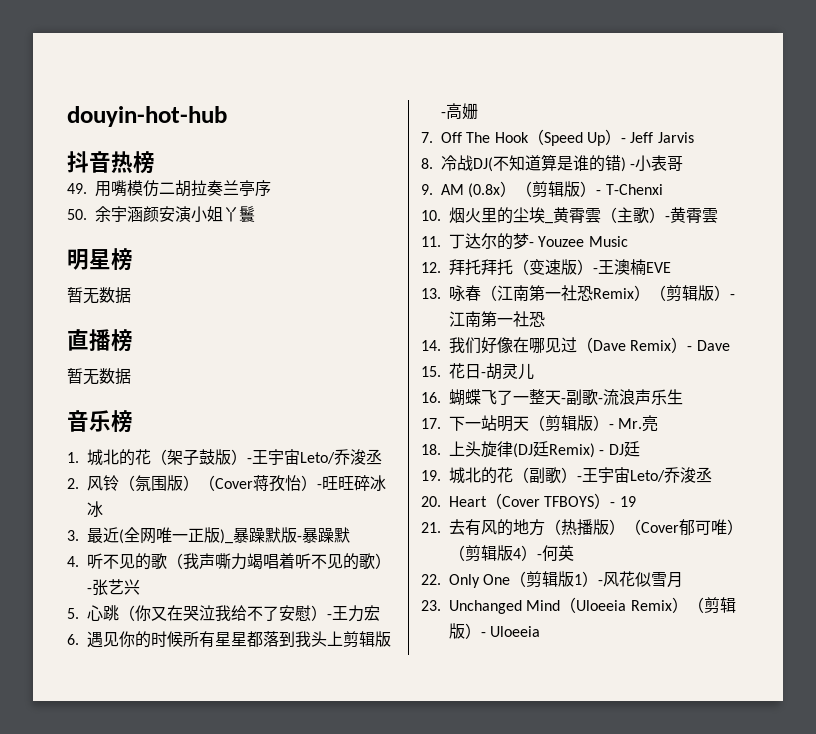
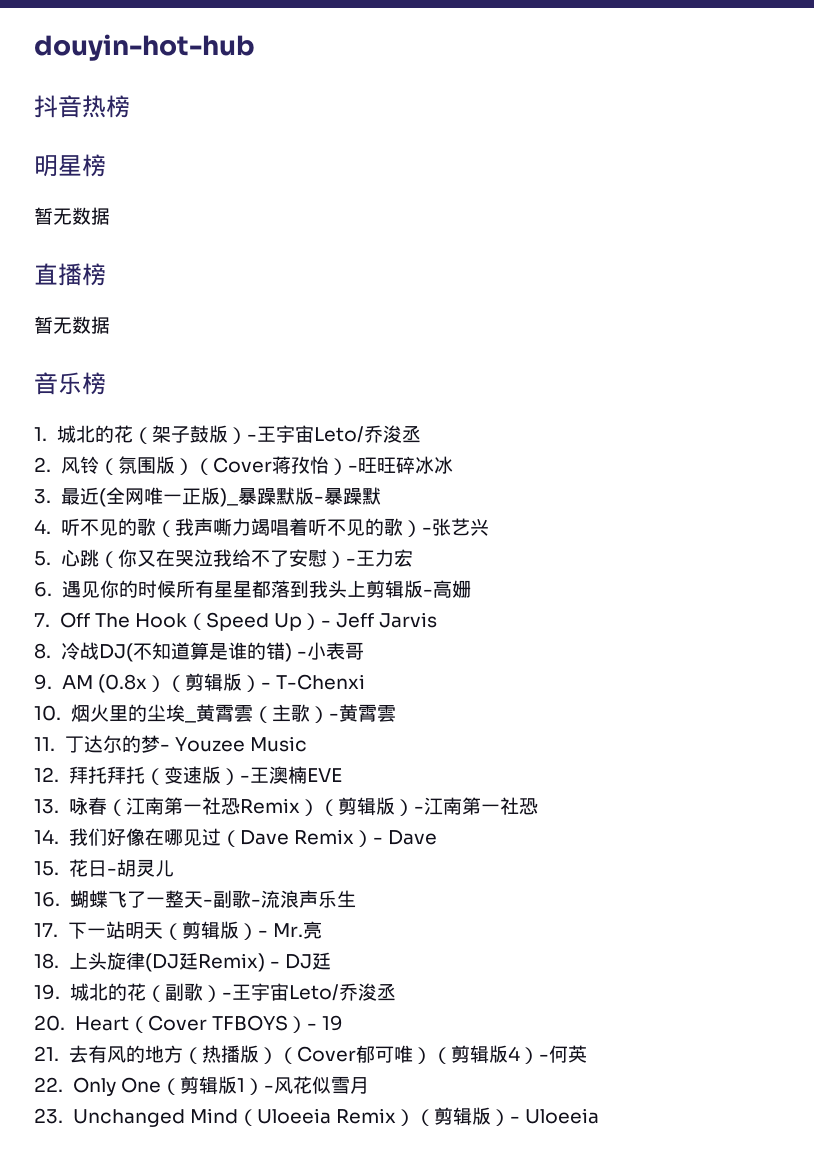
[67,180,271,197] [67,206,255,223] // 49.用嘴模仿二胡拉奏兰亭序 // 50.余宇涵颜安演小姐丫鬟 -> (130, 106) none

